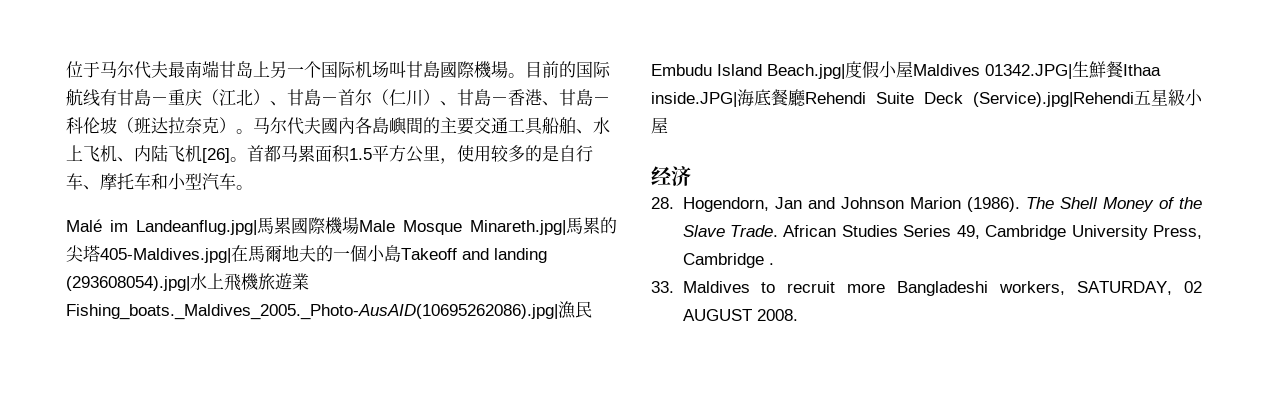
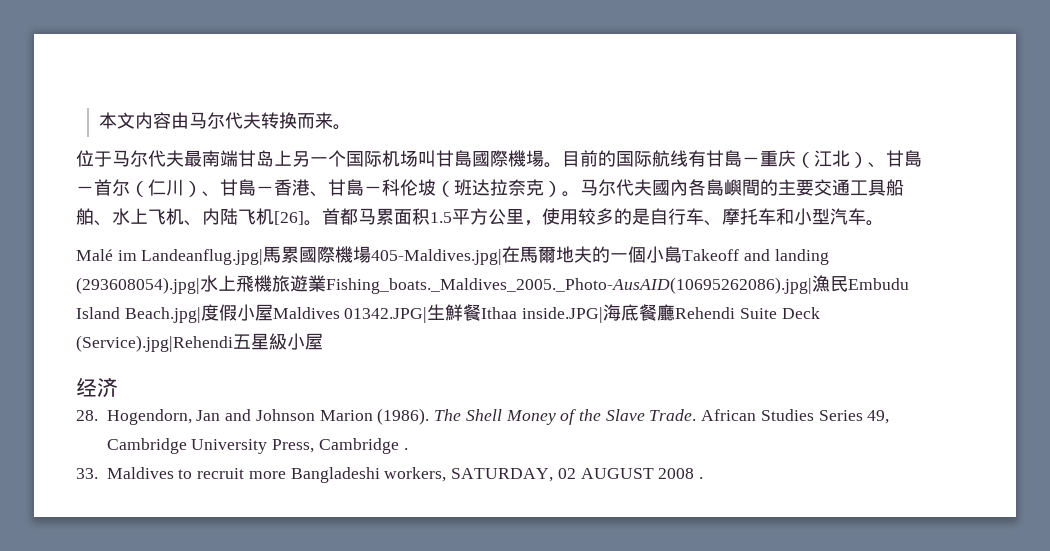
(66, 69) none -> [98,112,351,130] 本文内容由马尔代夫转换而来。 //
[359,217,617,235] [66,245,100,262] Male Mosque Minareth.jpg|馬累的尖塔 -> (372, 254) none
[756,309,798,321] 2008. -> [658,468,704,479] 2008 .

